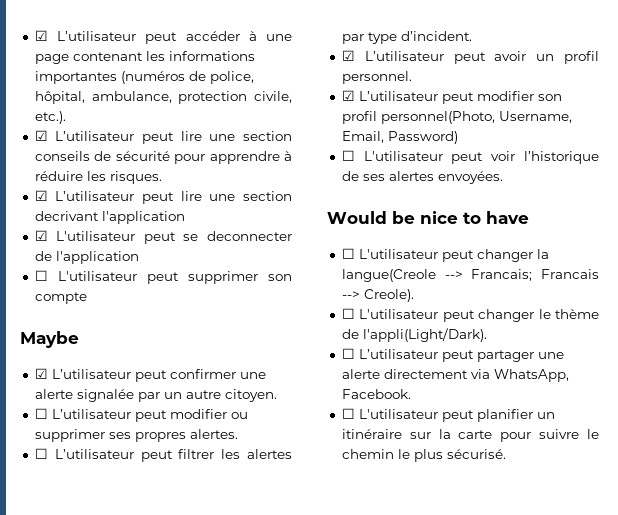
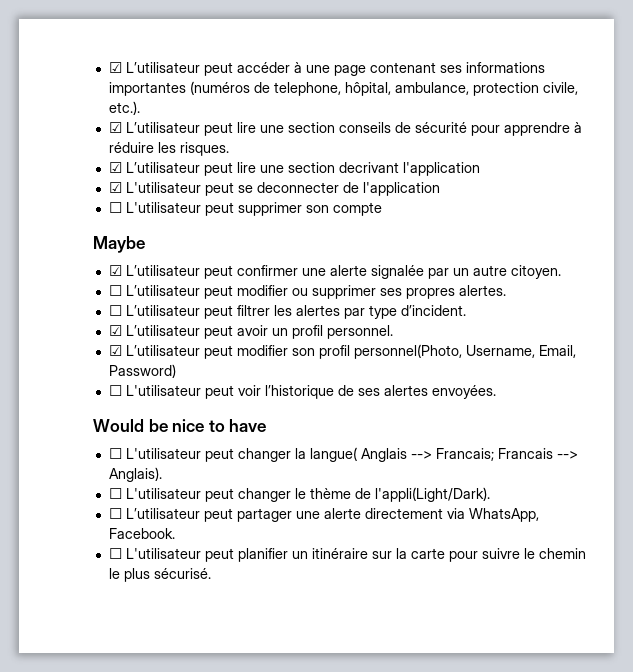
[145,51,165,61] les -> [439,65,462,73] ses
[209,71,254,84] police, -> [273,82,341,96] telephone,
[341,269,436,282] langue(Creole -> [309,447,407,462] langue( Anglais
[363,289,414,302] Creole). -> [108,467,162,482] Anglais).

